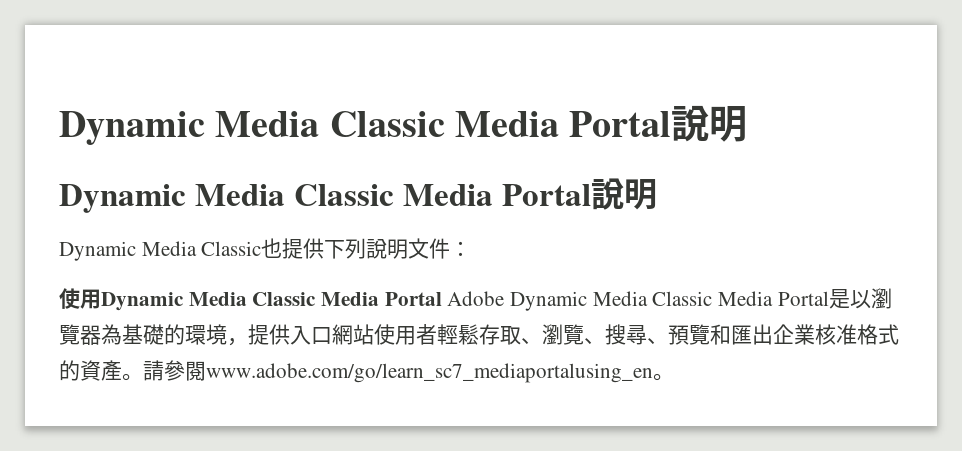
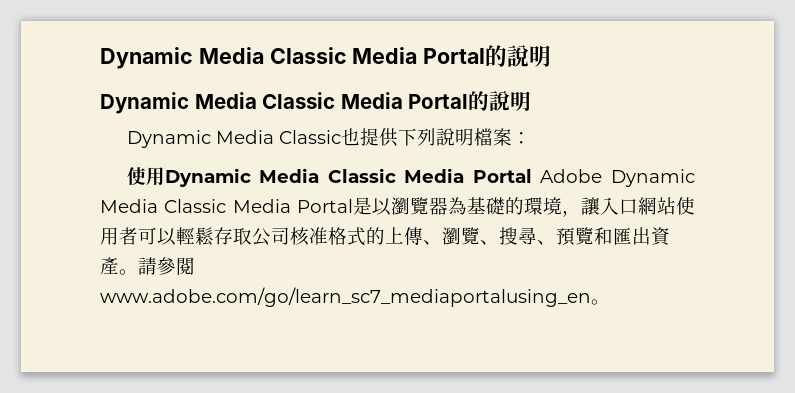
[59,111,672,145] Dynamic Media Classic Media Portal -> [100,45,508,69] Dynamic Media Classic Media Portal的
(591, 195) none -> [468,91,490,111] 的
[408,238,451,259] 文件 -> [473,128,512,146] 檔案
[248,324,290,345] 提供 -> [581,197,600,215] 讓
(437, 334) none -> [138,227,176,246] 可以
(521, 335) none -> [252,227,423,246] 公司核准格式的上傳
[773,324,899,345] [59,360,80,381] 企業核准格式的 -> (651, 236) none

